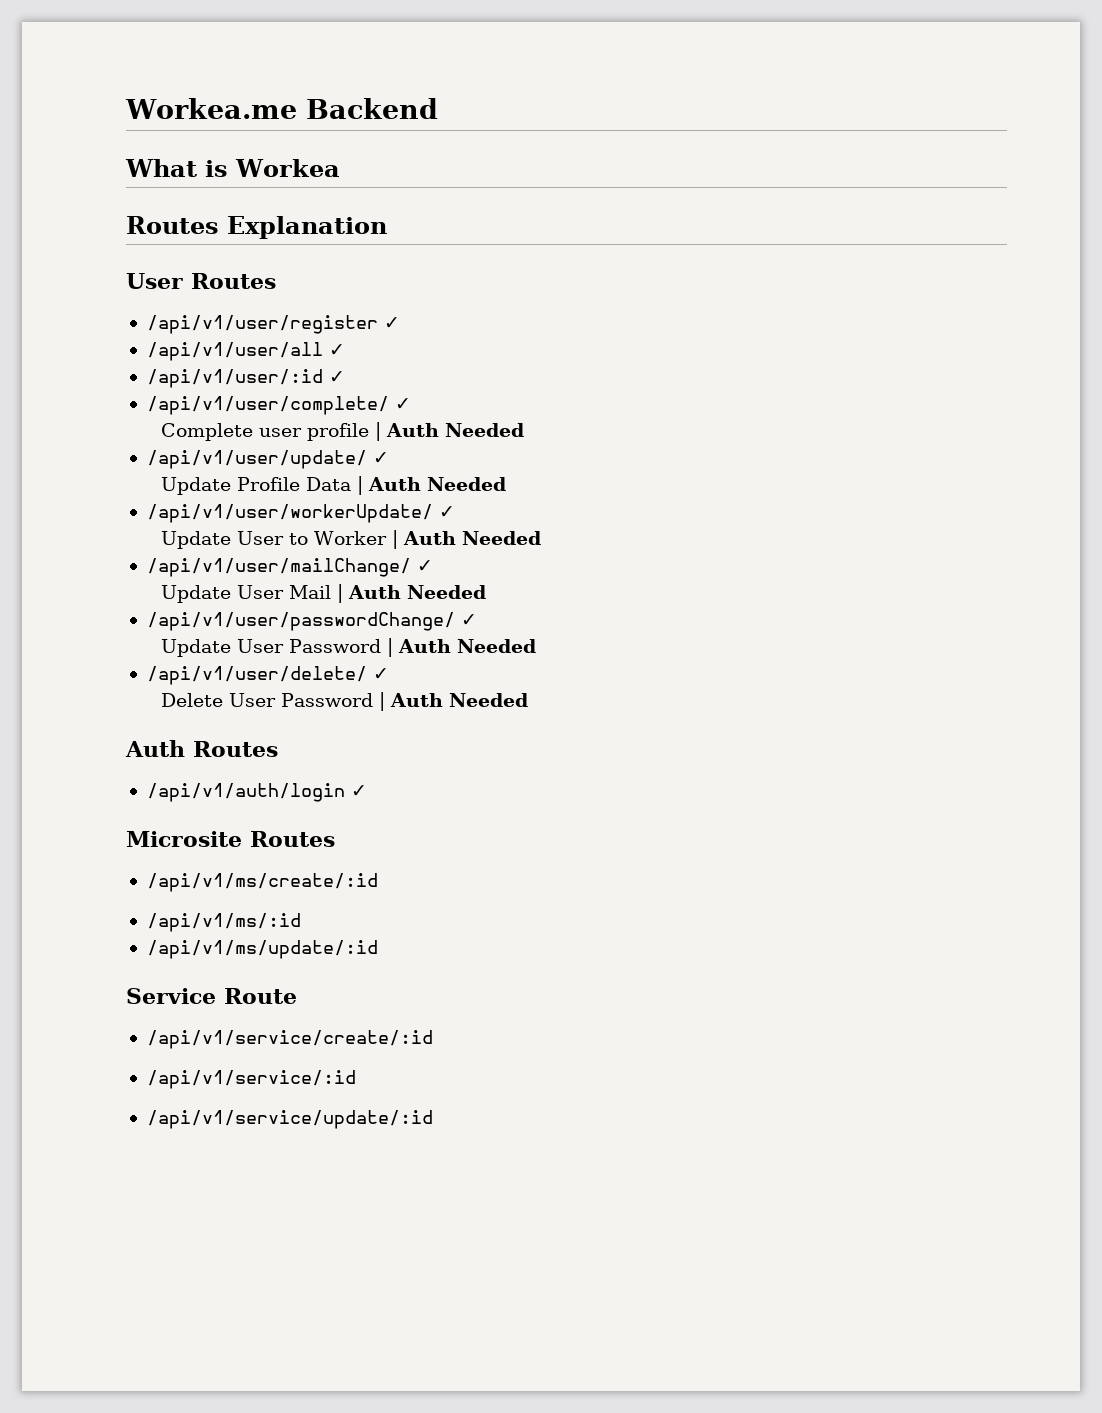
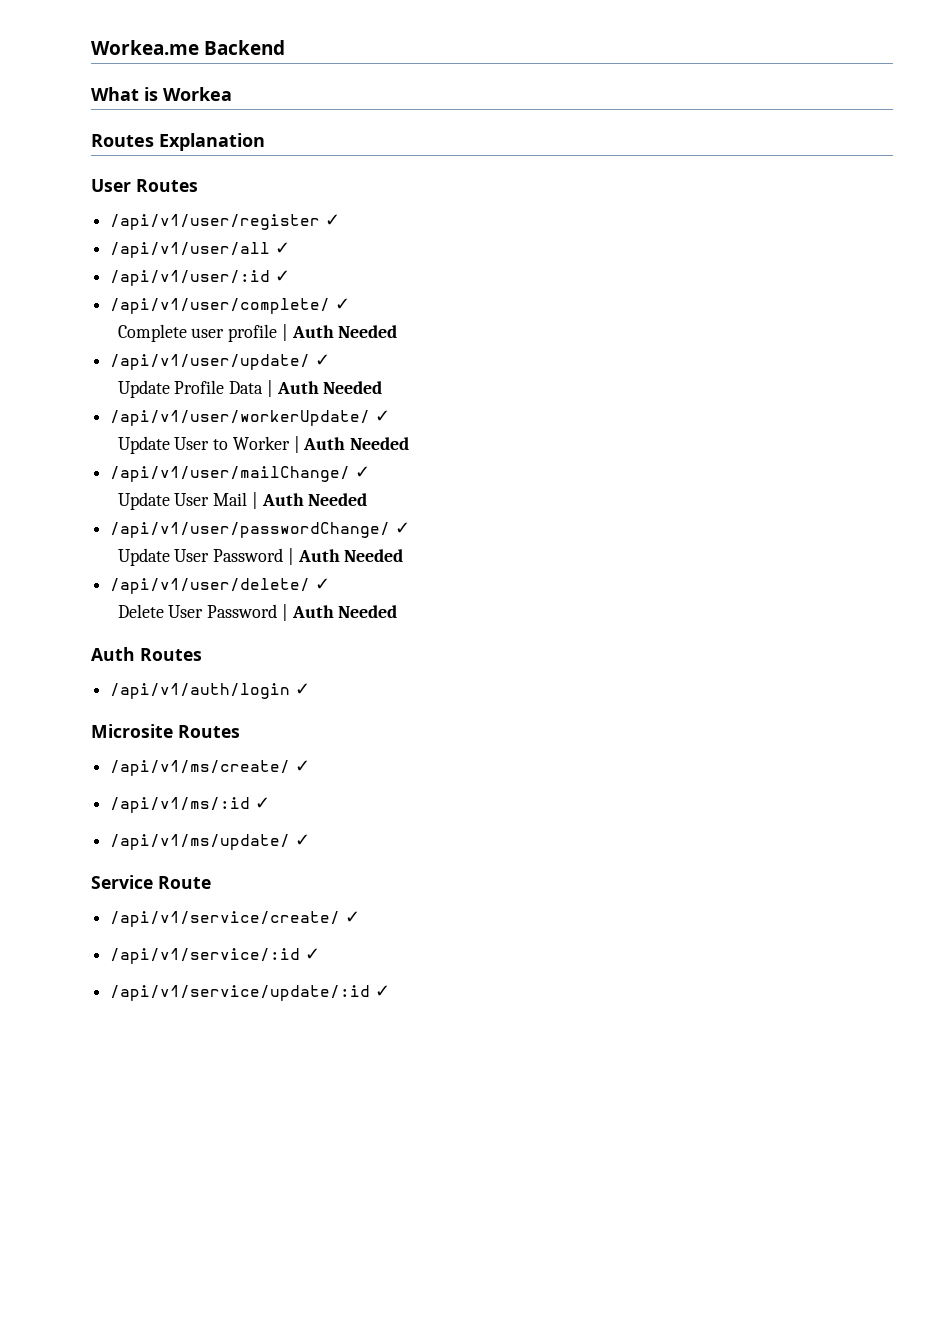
[146,873,378,892] /api/v1/ms/create/:id -> [110,760,310,776] /api/v1/ms/create/ ✓
[146,940,378,959] // /api/v1/ms/update/:id -> [254,797,270,809] [110,834,310,850] ✓ // /api/v1/ms/update/ ✓
[146,1030,433,1049] /api/v1/service/create/:id -> [110,911,360,927] /api/v1/service/create/ ✓
(356, 1079) none -> [304,948,320,960] ✓
(433, 1119) none -> [374,985,390,997] ✓

